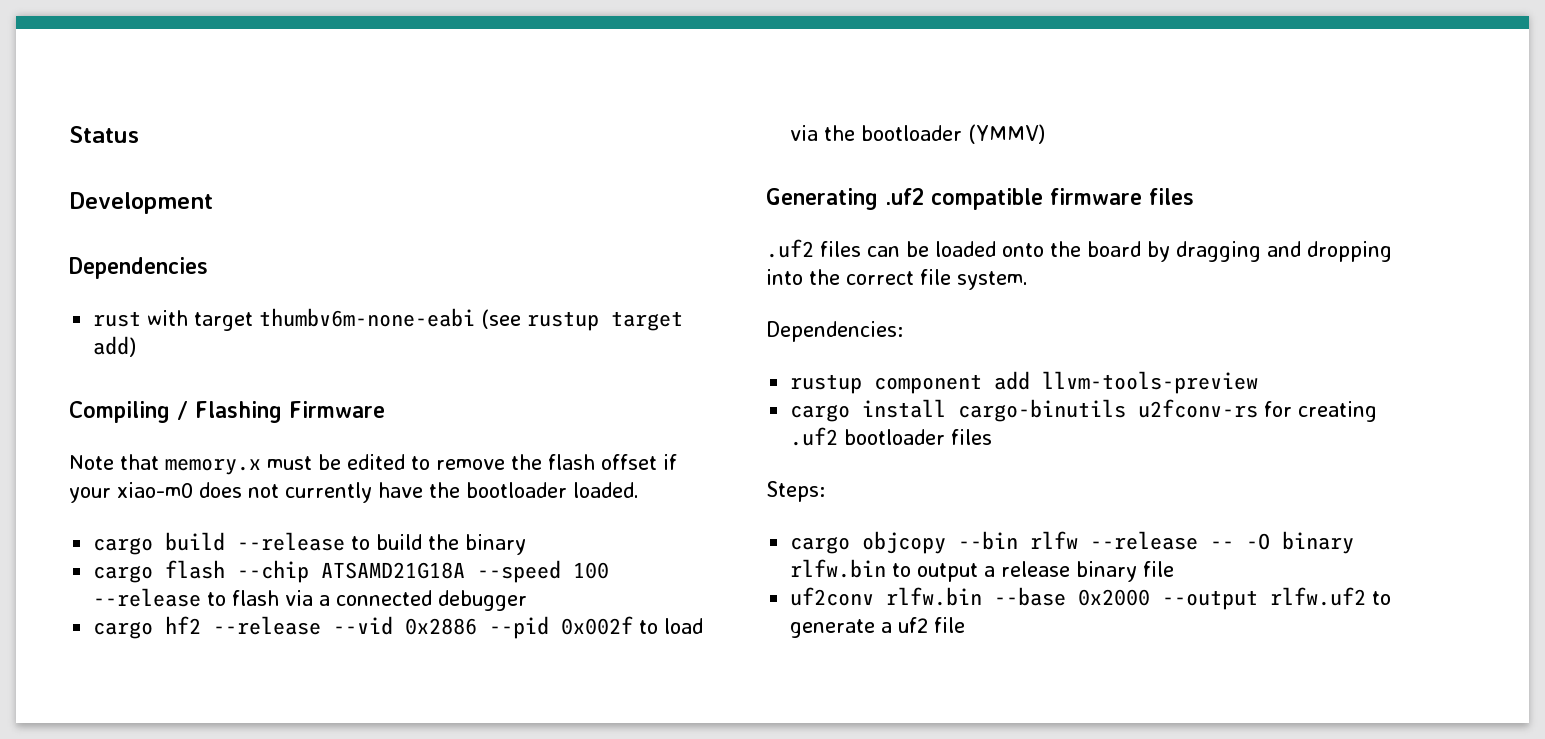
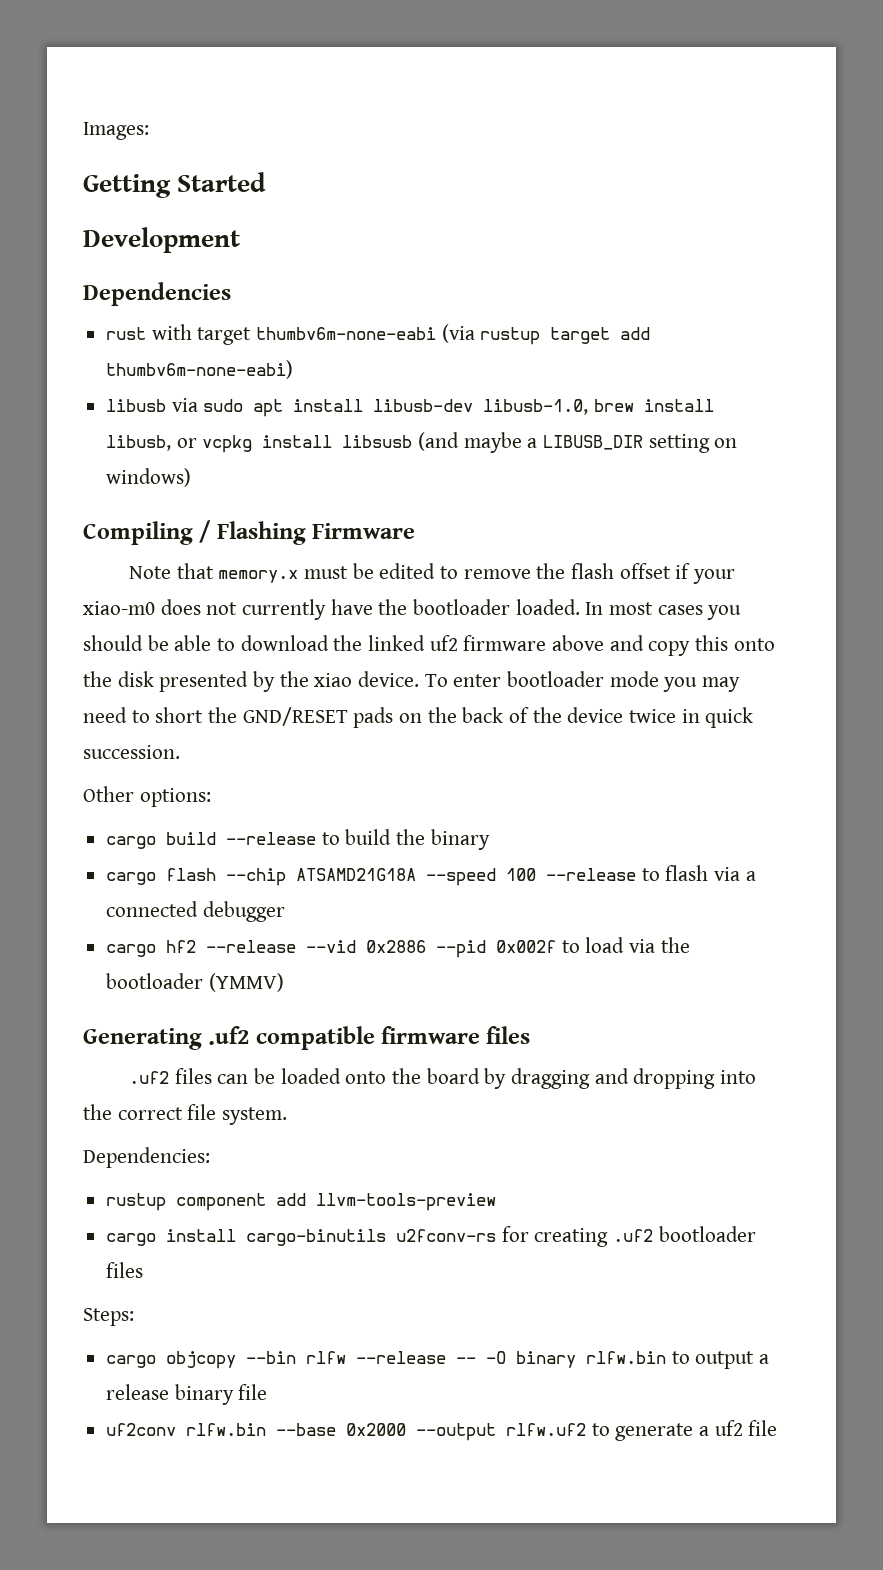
[69,126,139,143] Status -> [83,122,149,140] [83,172,267,198] Images: // Getting Started
[481,309,522,329] (see -> [441,324,475,343] (via
[93,336,137,357] add) -> [620,327,651,340] [106,360,294,379] [106,398,715,417] [106,432,738,453] [106,468,192,487] add thumbv6m-none-eabi) // libusb via sudo apt install libusb-dev libusb-1.0, brew install libusb, or vcpkg install libsusb (and maybe a LIBUSB_DIR setting on windows)
(639, 490) none -> [585,602,742,620] [83,635,775,656] [83,671,741,692] [83,707,754,728] [83,745,180,759] [83,786,211,807] In most cases you should be able to download the linked uf2 firmware above and copy this onto the disk presented by the xiao device. To enter bootloader mode you may need to short the GND/RESET pads on the back of the device twice in quick succession. // Other options:

